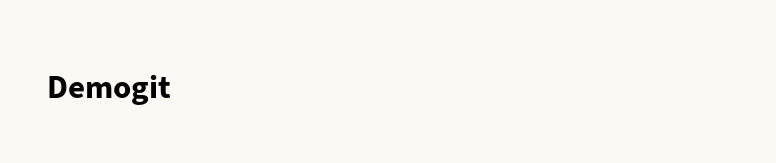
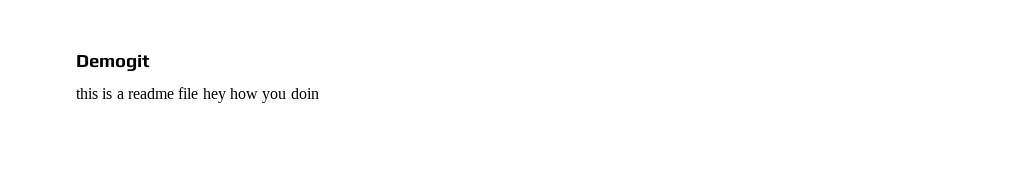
(171, 89) none -> [76,87,319,103] // this is a readme file hey how you doin

